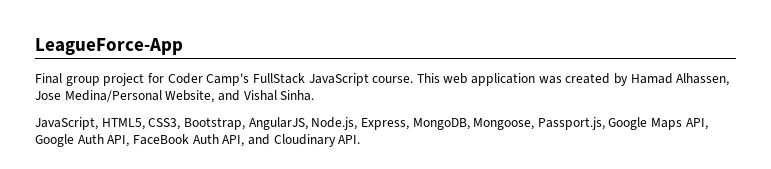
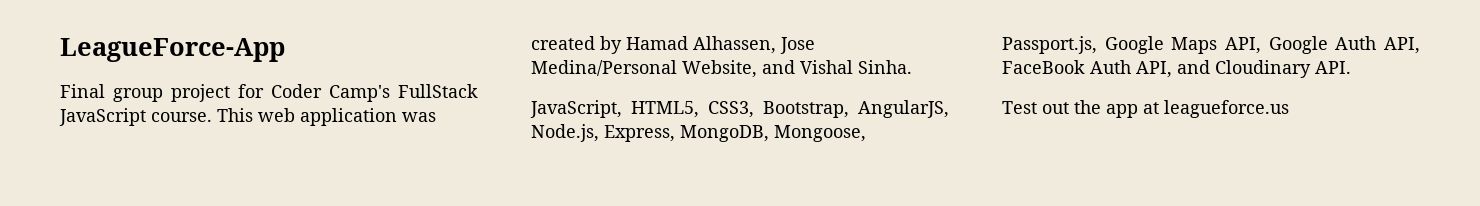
(361, 139) none -> [1002,100,1289,118] // Test out the app at leagueforce.us

